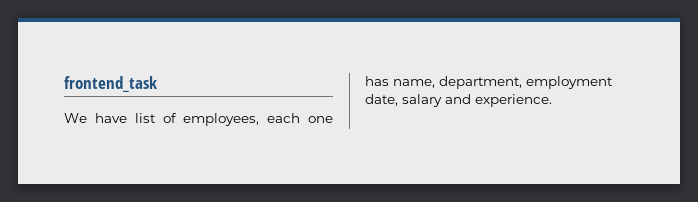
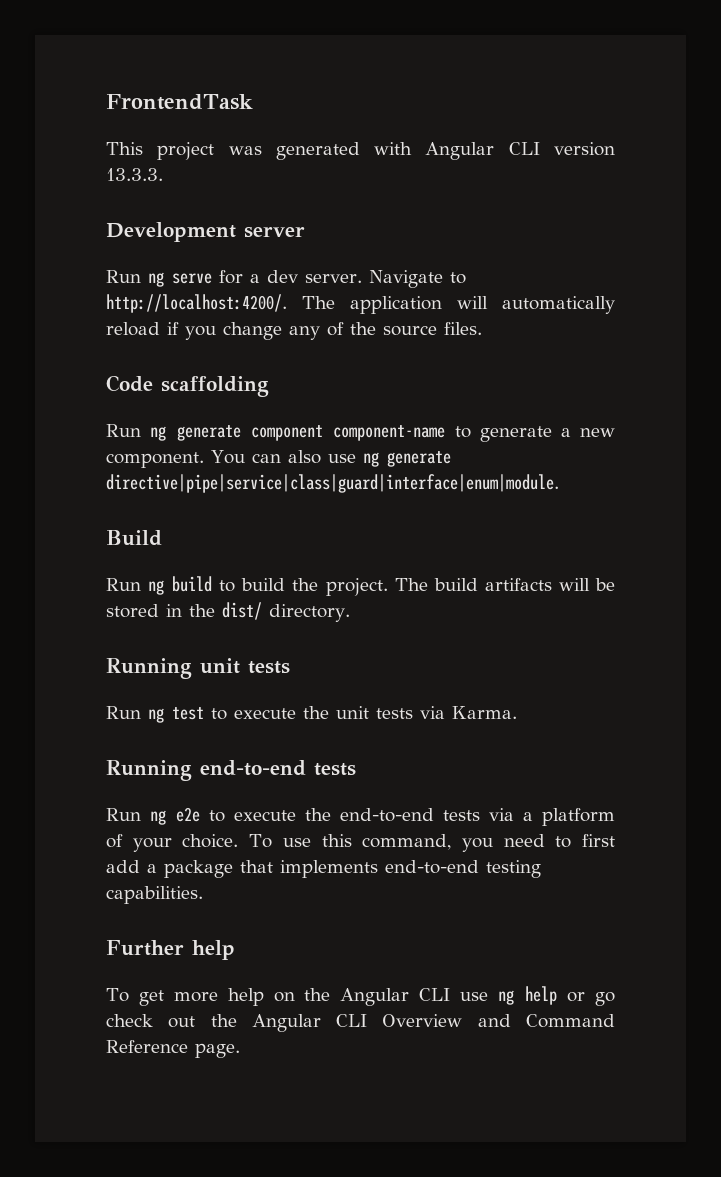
[64,76,157,92] [64,113,333,126] [365,76,613,89] [365,94,552,107] frontend_task // We have list of employees, each one has name, department, employment date, salary and experience. -> [106,94,253,110] [106,142,615,160] [106,168,163,181] [106,222,305,242] [106,270,466,288] [106,294,615,314] [106,322,482,340] [106,375,269,397] [106,424,615,442] [106,450,451,468] [106,474,559,493] [106,530,162,546] [106,576,615,596] [106,602,350,622] [106,658,290,679] [106,706,517,723] [106,760,356,781] [106,807,616,826] [106,834,615,852] [106,860,541,878] [106,886,203,904] [106,940,235,960] [106,986,615,1006] [106,1014,615,1032] [106,1040,240,1058] FrontendTask // This project was generated with Angular CLI version 13.3.3. // Development server // Run ng serve for a dev server. Navigate to http://localhost:4200/. The application will automatically reload if you change any of the source files. // Code scaffolding // Run ng generate component component-name to generate a new component. You can also use ng generate directive|pipe|service|class|guard|interface|enum|module. // Build // Run ng build to build the project. The build artifacts will be stored in the dist/ directory. // Running unit tests // Run ng test to execute the unit tests via Karma. // Running end-to-end tests // Run ng e2e to execute the end-to-end tests via a platform of your choice. To use this command, you need to first add a package that implements end-to-end testing capabilities. // Further help // To get more help on the Angular CLI use ng help or go check out the Angular CLI Overview and Command Reference page.

